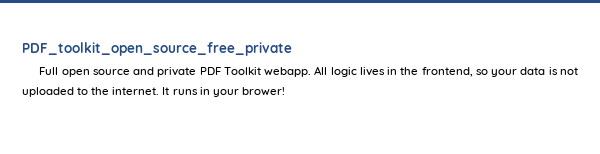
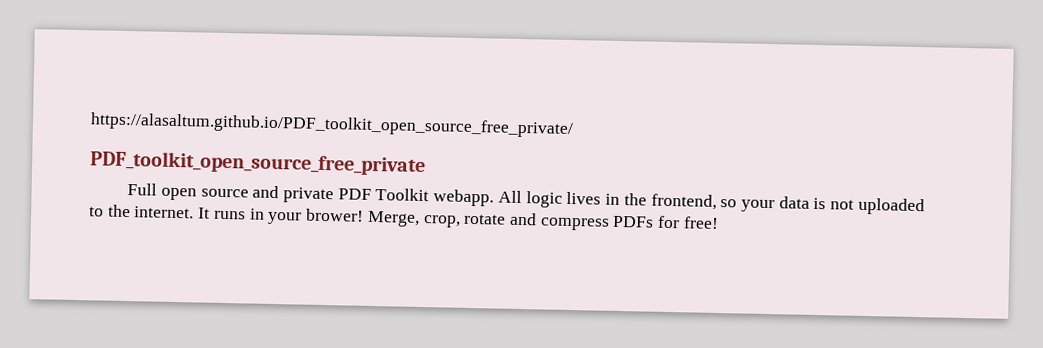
(22, 49) none -> [90,112,574,139] https://alasaltum.github.io/PDF_toolkit_open_source_free_private/ //
(285, 91) none -> [366,210,719,231] Merge, crop, rotate and compress PDFs for free!

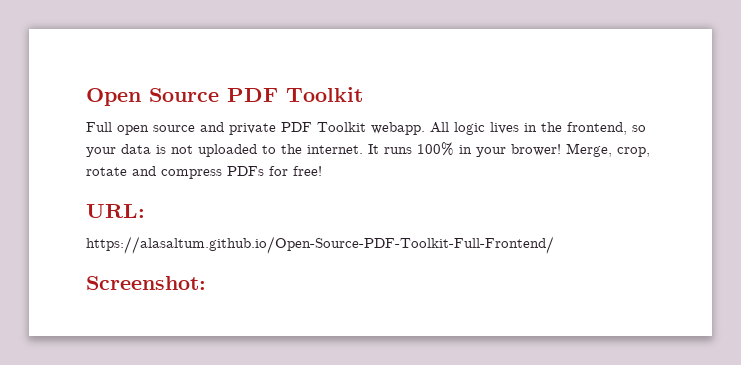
[90,112,574,139] [90,150,426,177] https://alasaltum.github.io/PDF_toolkit_open_source_free_private/ // PDF_toolkit_open_source_free_private -> [86,87,363,106] Open Source PDF Toolkit
(246, 215) none -> [417,142,454,156] 100%
(719, 222) none -> [86,204,145,218] [86,236,554,254] [86,276,206,290] // URL: // https://alasaltum.github.io/Open-Source-PDF-Toolkit-Full-Frontend/ // Screenshot:

